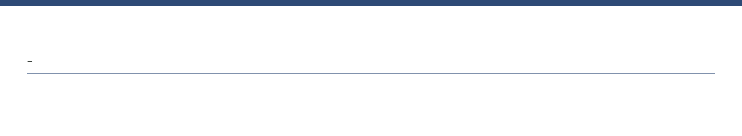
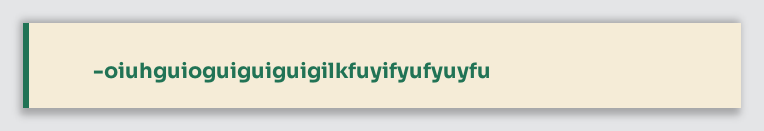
[27,61,33,66] - -> [93,61,491,83] -oiuhguioguiguiguigilkfuyifyufyuyfu

